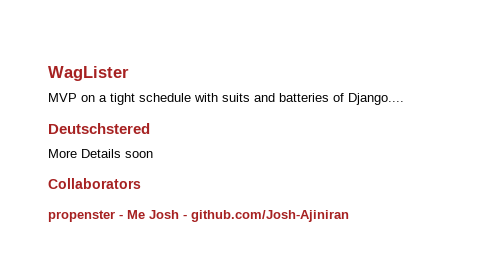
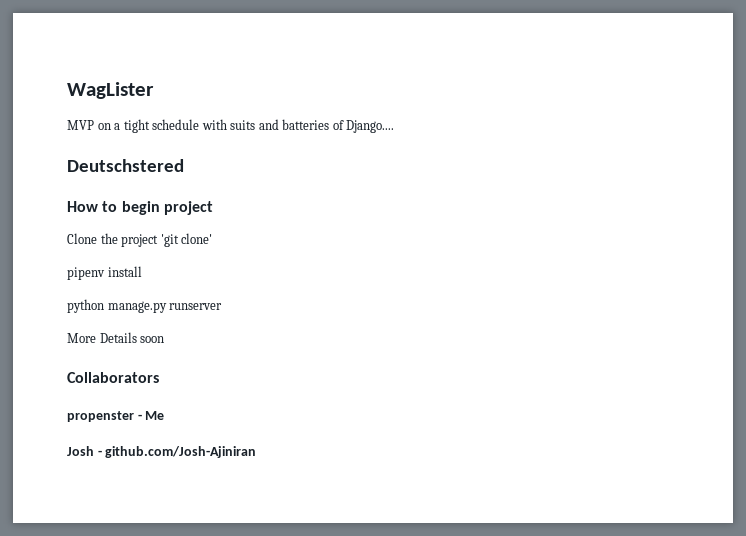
(150, 128) none -> [67,201,213,215] [67,233,213,247] [67,266,142,280] [67,299,223,313] // How to begin project // Clone the project 'git clone' // pipenv install // python manage.py runserver
(145, 214) none -> (165, 415) //

